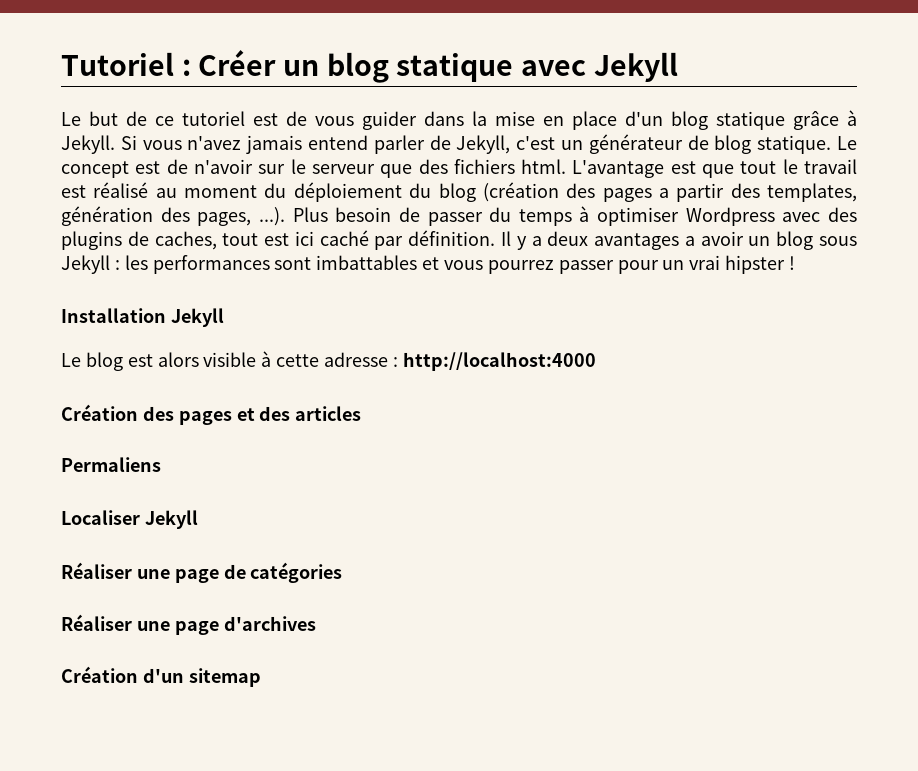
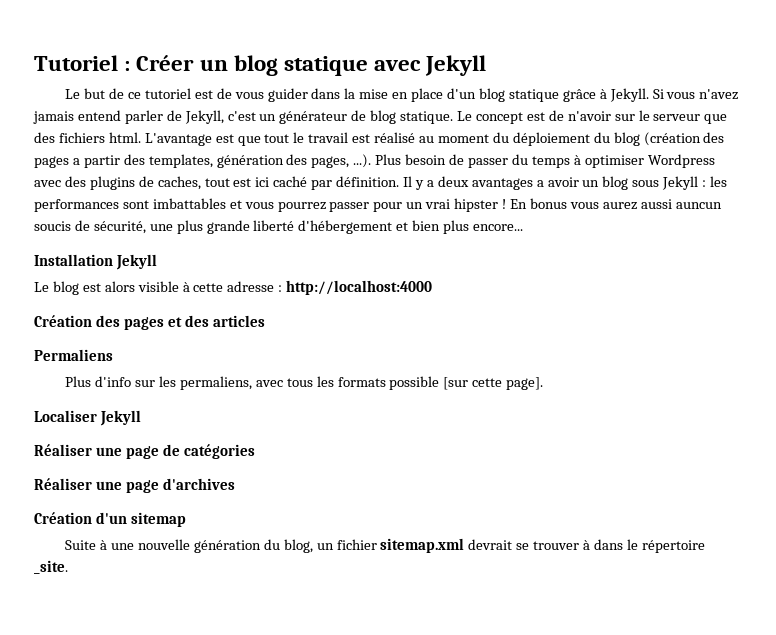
(796, 263) none -> [509,198,722,210] [34,220,524,234] En bonus vous aurez aussi auncun soucis de sécurité, une plus grande liberté d'hébergement et bien plus encore...
(161, 464) none -> [65,376,544,390] // Plus d'info sur les permaliens, avec tous les formats possible [sur cette page].
(261, 677) none -> [65,538,705,553] [34,560,68,574] // Suite à une nouvelle génération du blog, un fichier sitemap.xml devrait se trouver à dans le répertoire _site.

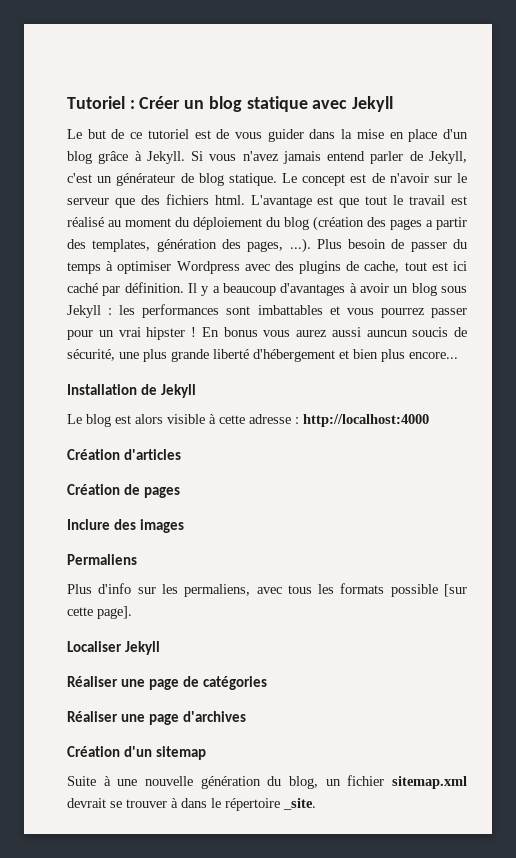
[508,89,559,102] statique -> (92, 157) none
[157,176,201,190] caches, -> [364,261,400,273] cache,
[437,176,544,190] deux avantages a -> [223,283,357,296] beaucoup d'avantages à
(113, 260) none -> [140,384,157,395] de
[95,315,265,330] des pages et des articles -> [123,449,181,460] [67,484,180,498] [67,519,184,533] d'articles // Création de pages // Inclure des images

